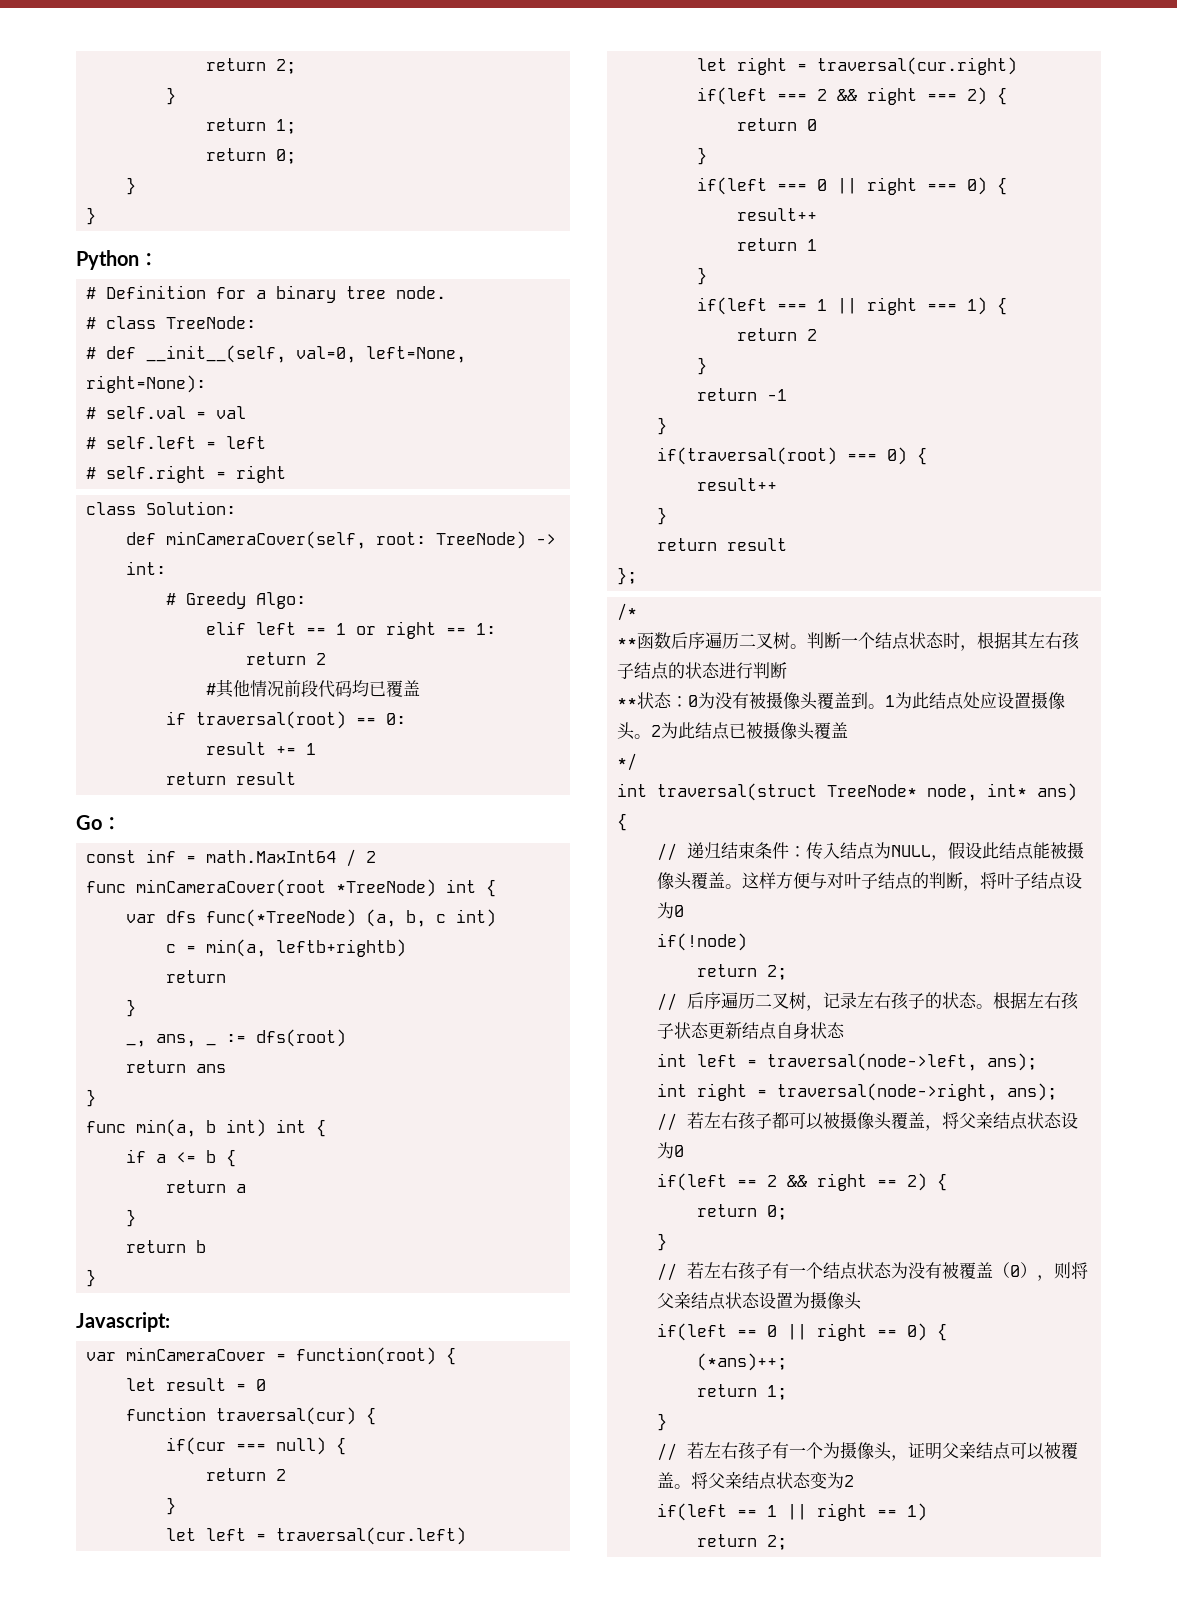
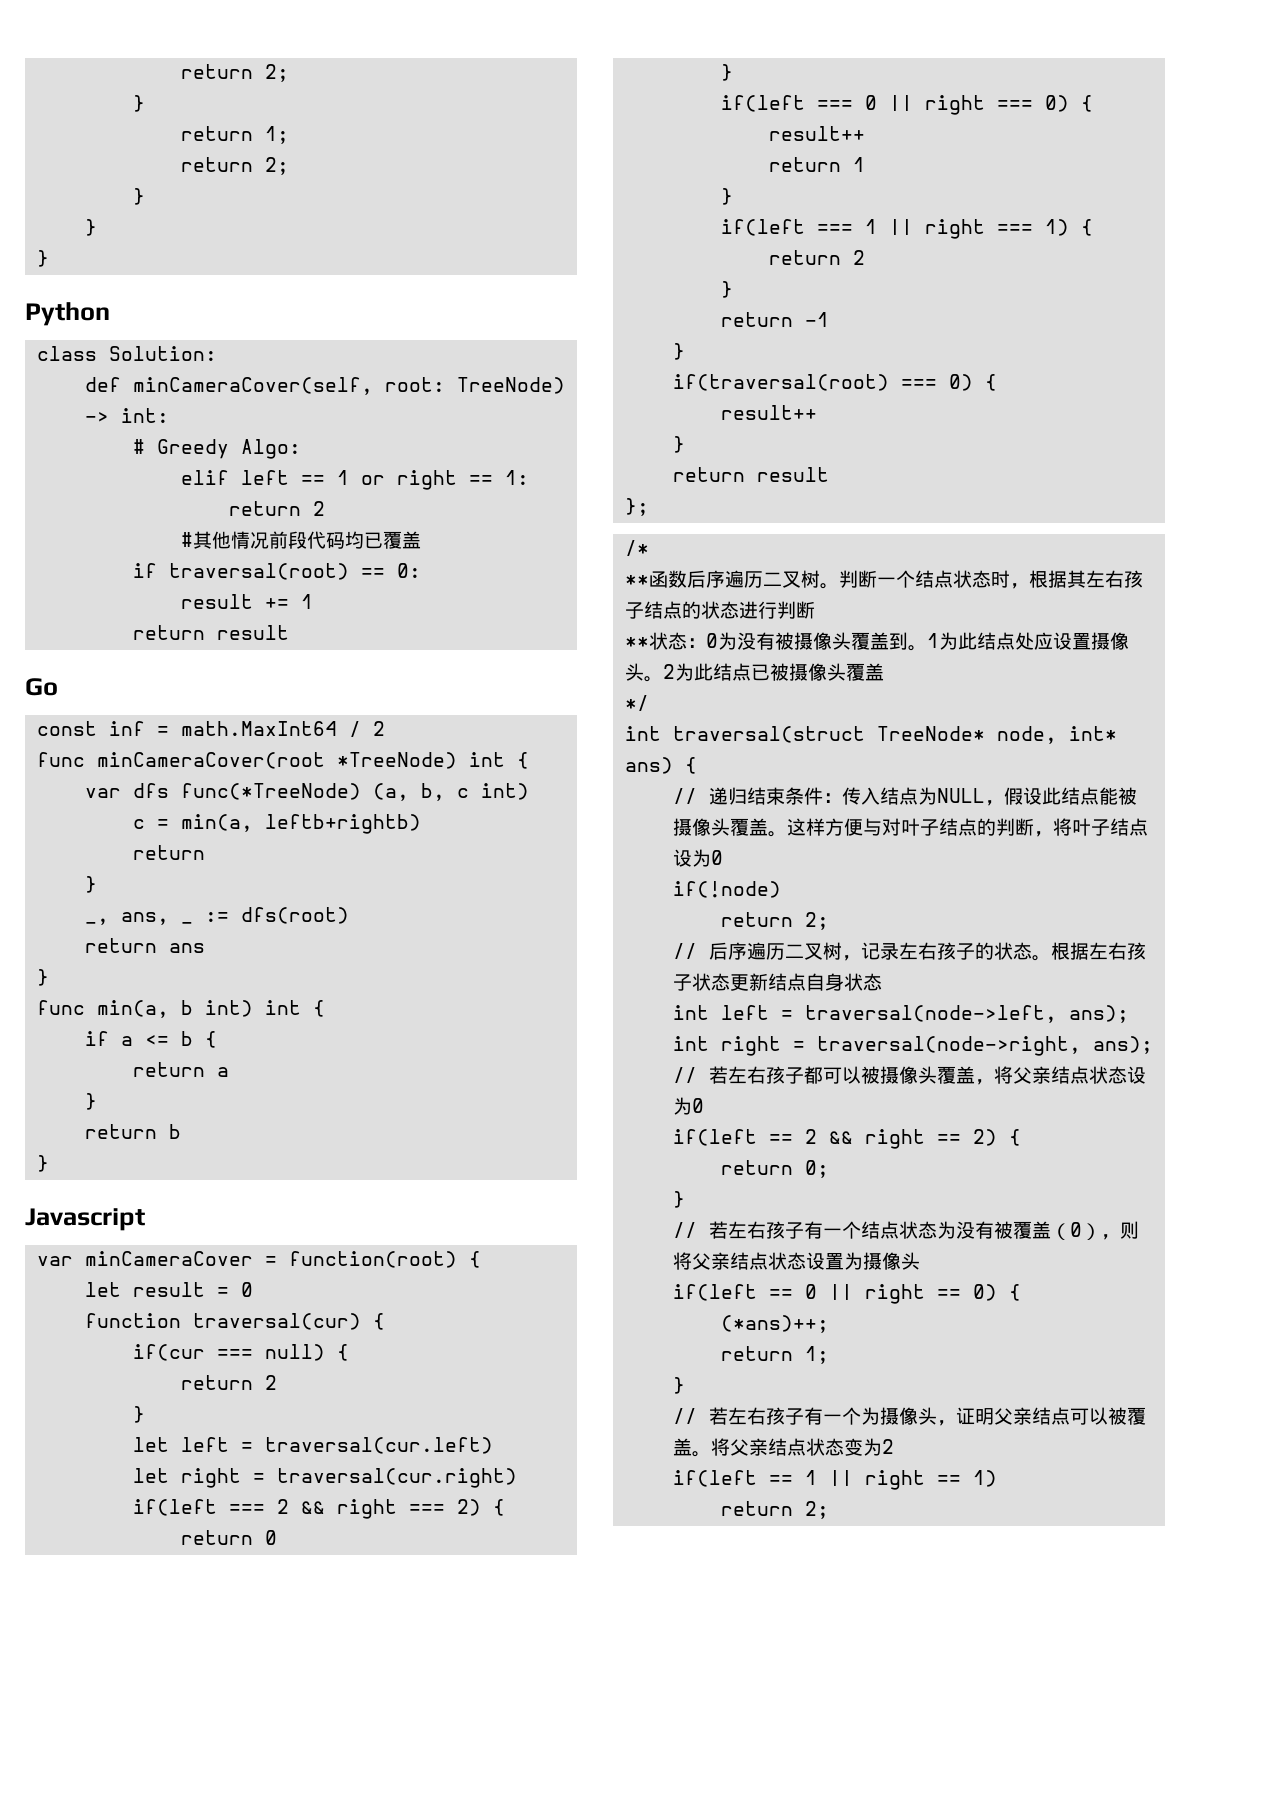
[276,149,297,164] 0; -> [265,157,289,175] [133,188,145,205] 2; // }
[139,253,159,266] [86,285,447,303] [86,316,257,329] [86,345,467,363] [86,375,207,393] [86,406,247,419] [86,436,267,449] [86,465,287,483] ： // # Definition for a binary tree node. // # class TreeNode: // # def __init__(self, val=0, left=None, right=None): // # self.val = val // # self.left = left // # self.right = right -> (110, 314) none
[102,817,122,830] ： -> (58, 687) none
[76,1312,170,1332] Javascript: -> [25,1208,145,1231] Javascript

